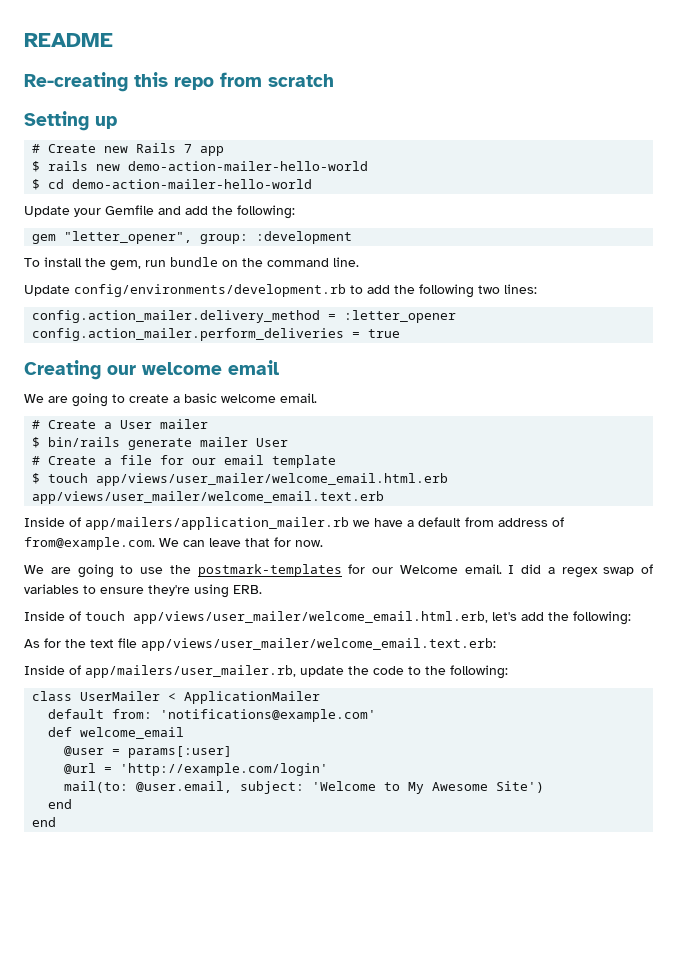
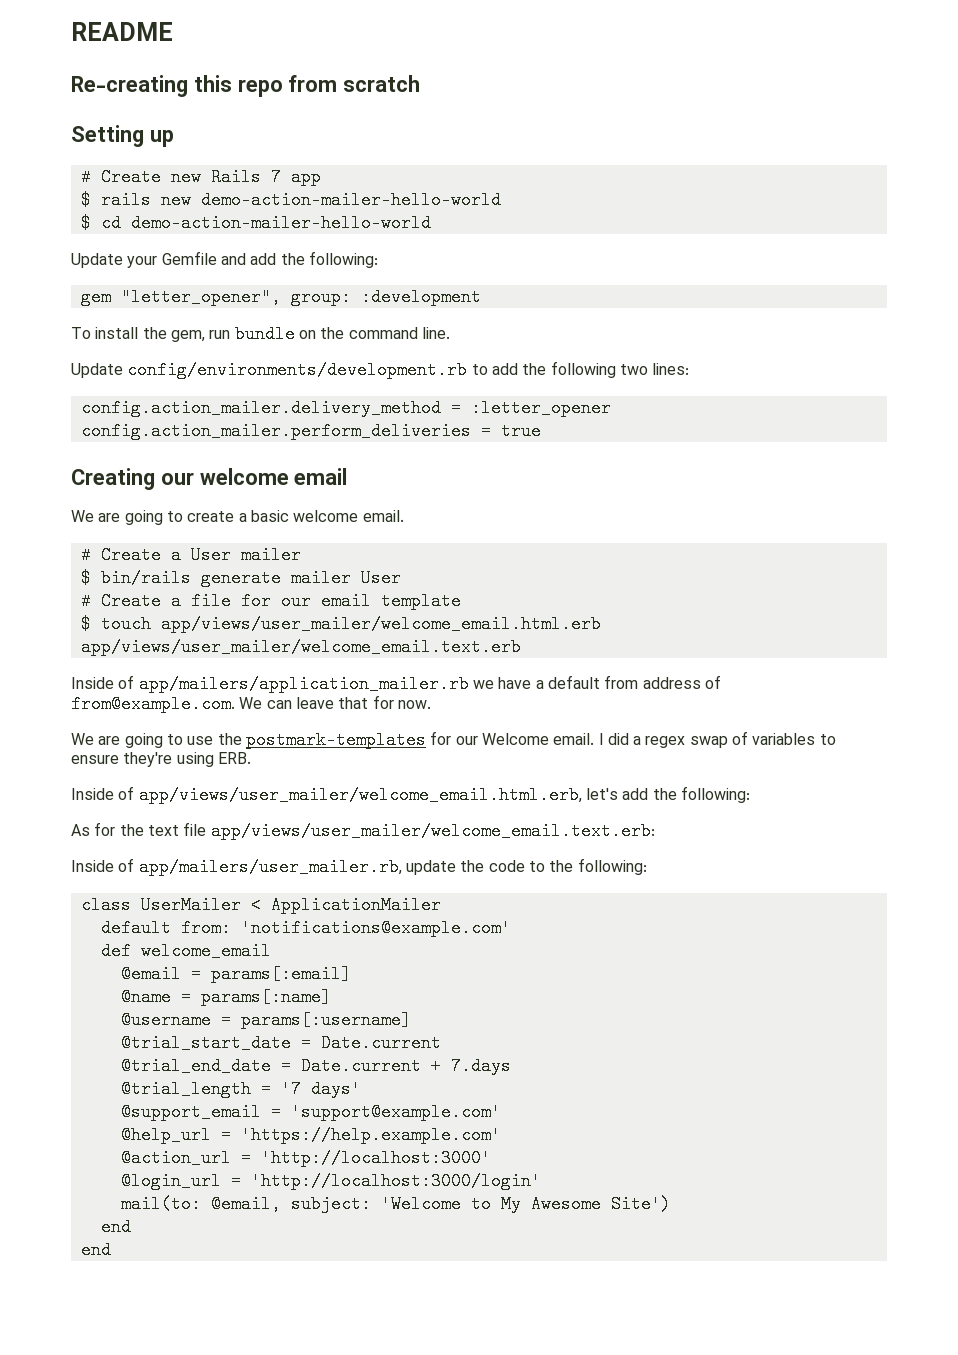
[85,611,125,621] touch -> (135, 793) none
[64,746,233,758] [64,763,329,776] @user = params[:user] // @url = 'http://example.com/login' -> [120,965,351,983] [120,988,331,1006] [120,1011,411,1029] [120,1034,441,1052] [120,1057,511,1075] [120,1080,361,1098] [120,1103,501,1121] [120,1126,501,1144] [120,1149,491,1167] [120,1172,541,1190] @email = params[:email] // @name = params[:name] // @username = params[:username] // @trial_start_date = Date.current // @trial_end_date = Date.current + 7.days // @trial_length = '7 days' // @support_email = 'support@example.com' // @help_url = 'https://help.example.com' // @action_url = 'http://localhost:3000' // @login_url = 'http://localhost:3000/login'
[136,781,233,793] @user.email, -> [210,1195,281,1213] @email,

